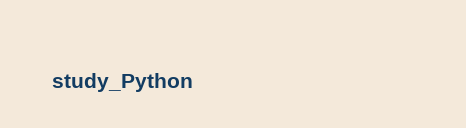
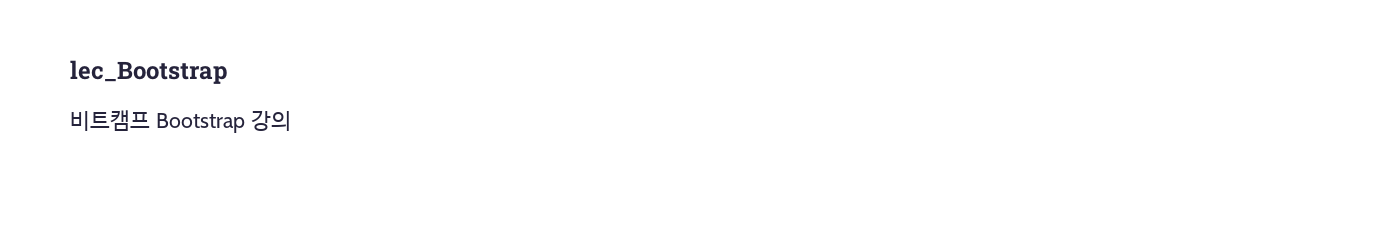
[52,73,193,92] study_Python -> [70,60,228,84] [70,110,291,133] lec_Bootstrap // 비트캠프 Bootstrap 강의

